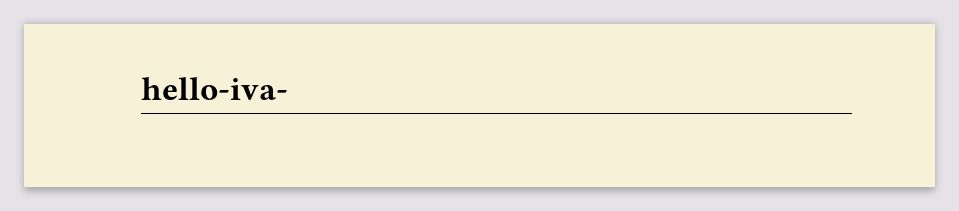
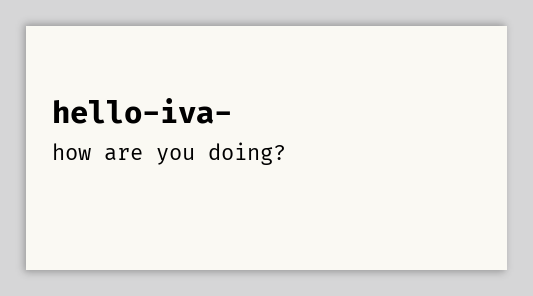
(288, 88) none -> [52,142,286,165] // how are you doing?

